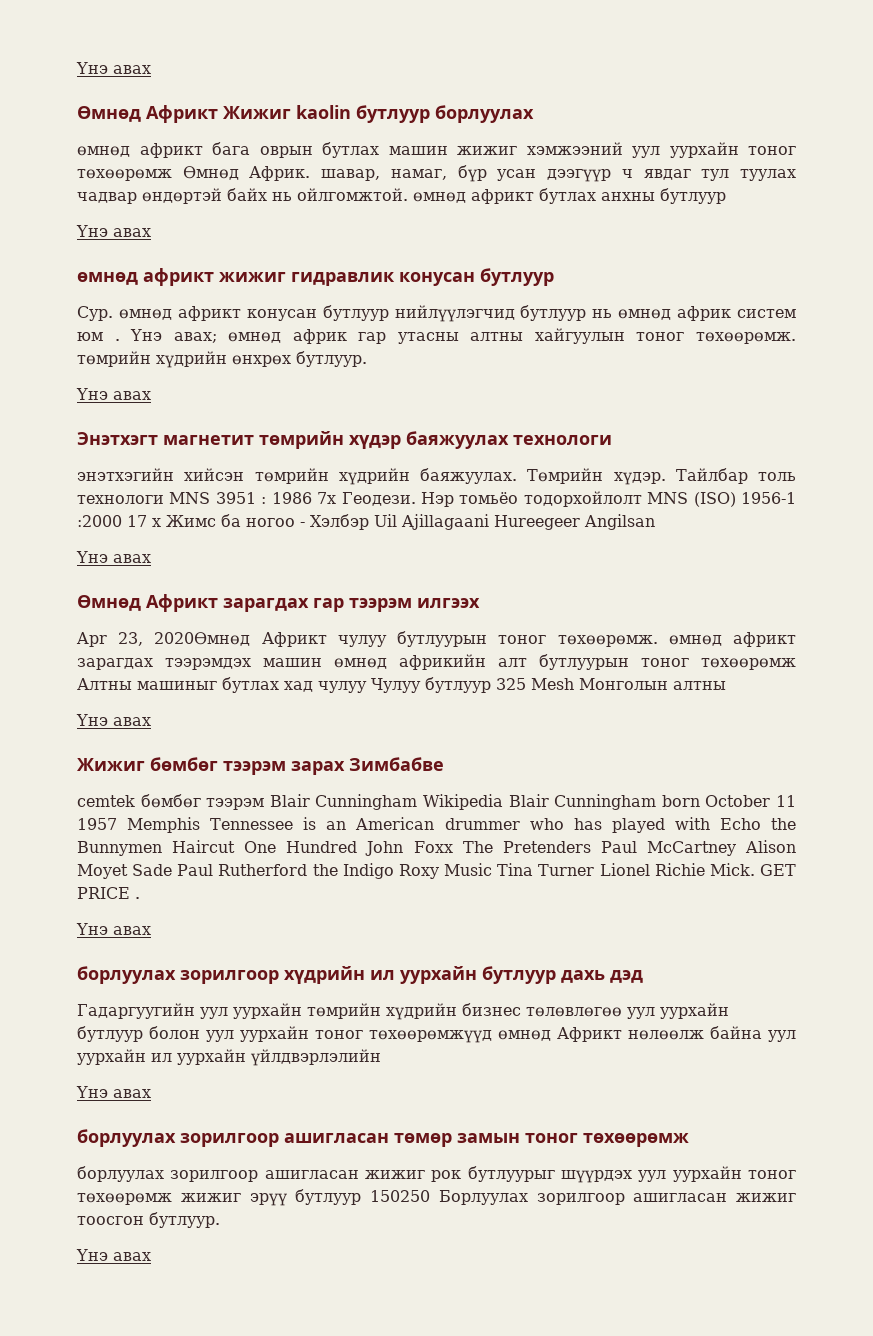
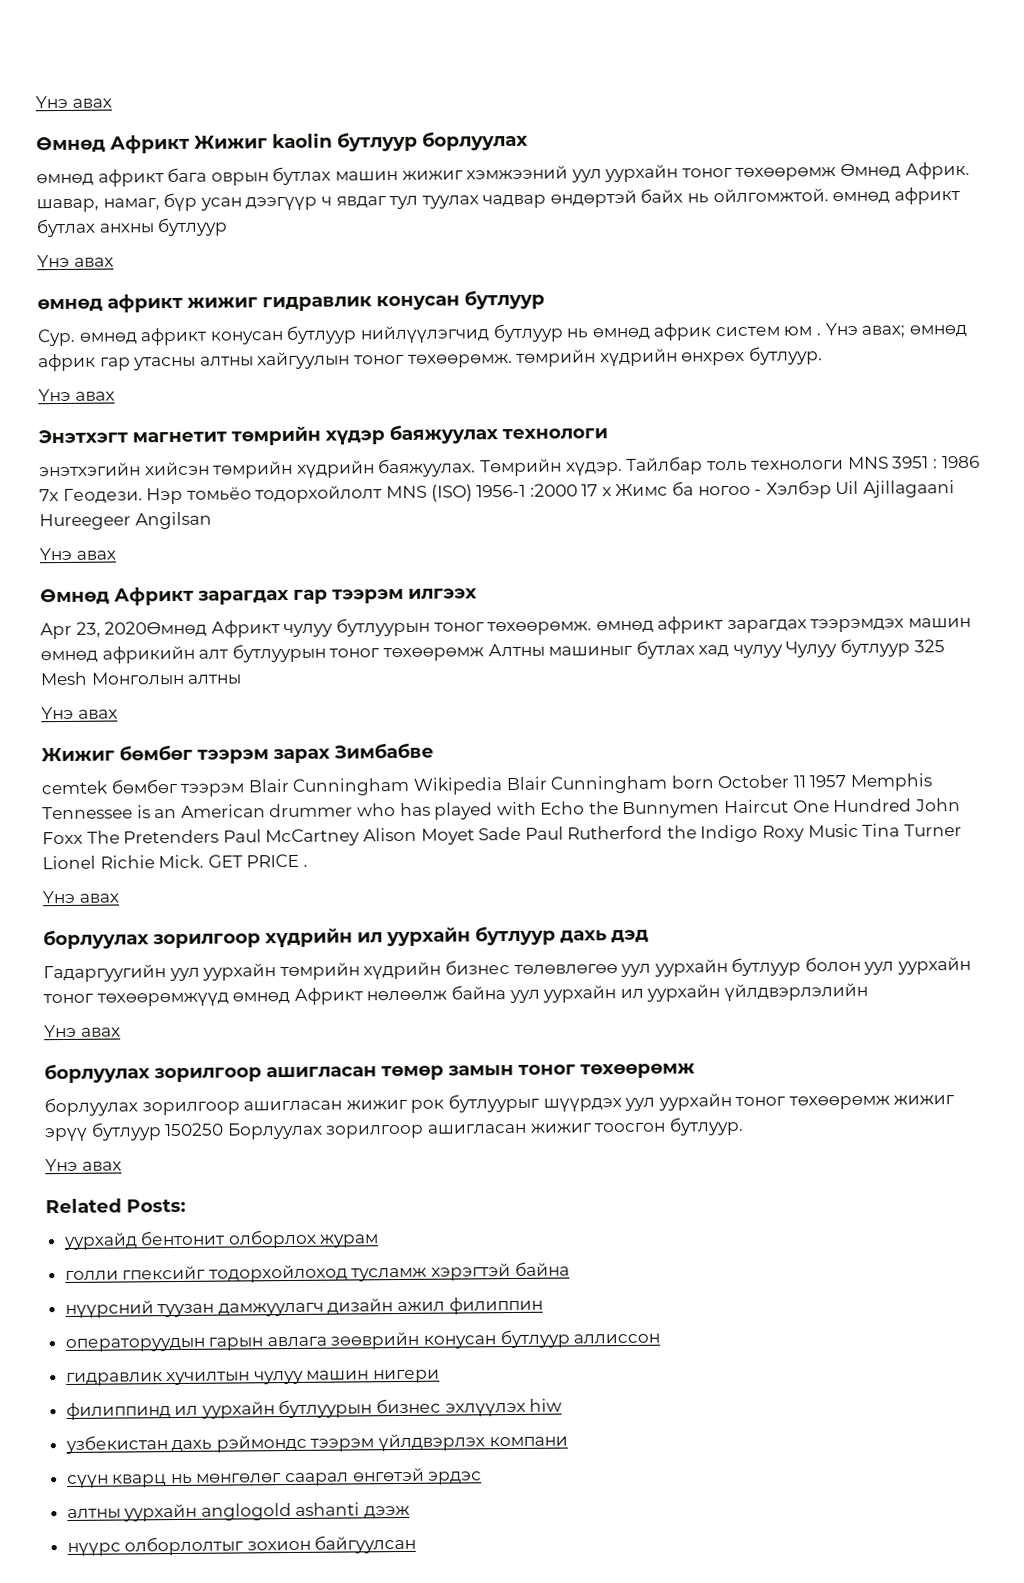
(151, 1256) none -> [45,1198,186,1214] [62,1229,380,1251] [64,1261,570,1283] [64,1296,543,1319] [64,1329,661,1353] [65,1369,441,1386] [65,1398,563,1420] [64,1433,568,1455] [66,1467,483,1488] [66,1502,411,1522] [66,1534,417,1556] // Related Posts: // уурхайд бентонит олборлох журам // голли гпексийг тодорхойлоход тусламж хэрэгтэй байна // нүүрсний туузан дамжуулагч дизайн ажил филиппин // операторуудын гарын авлага зөөврийн конусан бутлуур аллиссон // гидравлик хучилтын чулуу машин нигери // филиппинд ил уурхайн бутлуурын бизнес эхлүүлэх hiw // узбекистан дахь рэймондс тээрэм үйлдвэрлэх компани // сүүн кварц нь мөнгөлөг саарал өнгөтэй эрдэс // алтны уурхайн anglogold ashanti дээж // нүүрс олборлолтыг зохион байгуулсан

